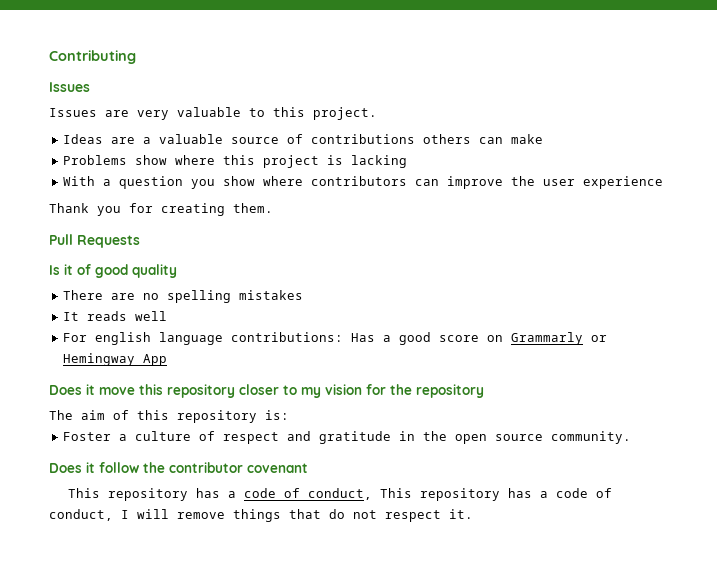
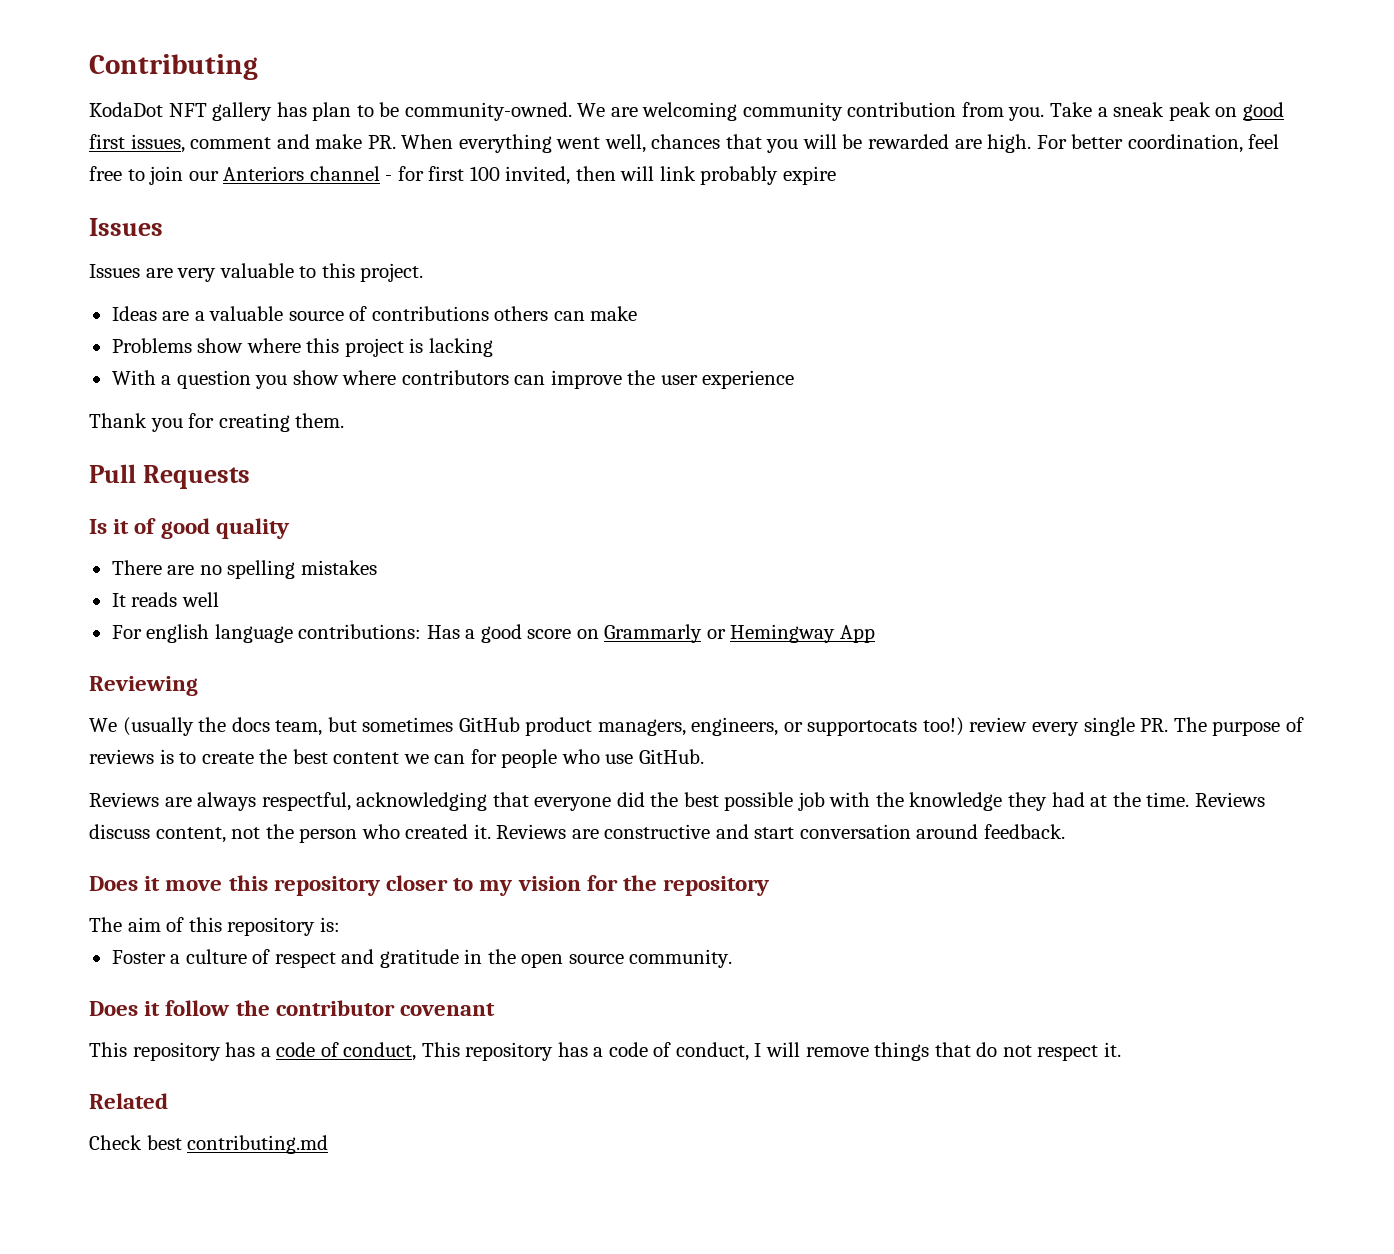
(136, 57) none -> [89,102,1284,121] [89,134,1280,153] [89,166,837,185] // KodaDot NFT gallery has plan to be community-owned. We are welcoming community contribution from you. Take a sneak peak on good first issues, comment and make PR. When everything went well, chances that you will be rewarded are high. For better coordination, feel free to join our Anteriors channel - for first 100 invited, then will link probably expire
(167, 360) none -> [89,676,198,696] [89,717,1304,736] [89,749,704,768] [89,792,1265,811] [89,824,1066,843] // Reviewing // We (usually the docs team, but sometimes GitHub product managers, engineers, or supportocats too!) review every single PR. The purpose of reviews is to create the best content we can for people who use GitHub. // Reviews are always respectful, acknowledging that everyone did the best possible job with the knowledge they had at the time. Reviews discuss content, not the person who created it. Reviews are constructive and start conversation around feedback.
(473, 514) none -> [89,1093,168,1109] [89,1135,329,1154] // Related // Check best contributing.md

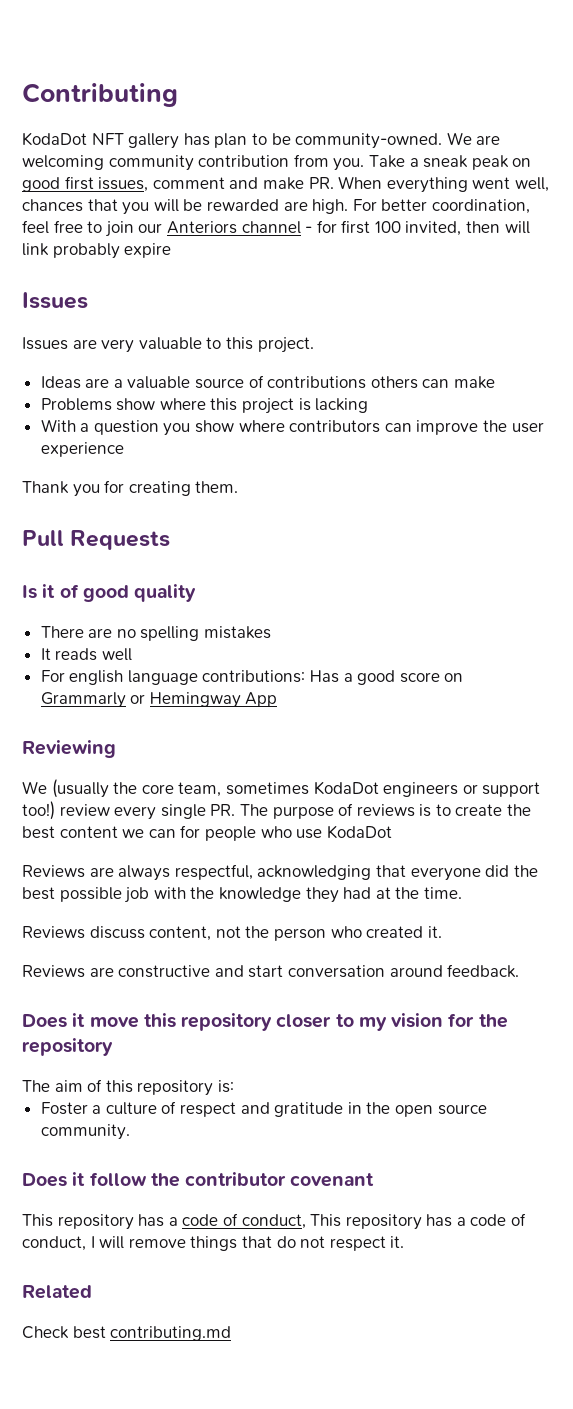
[231,717,918,736] docs team, but sometimes GitHub product managers, engineers, or supportocats -> [141,781,541,797] core team, sometimes KodaDot engineers or support
[638,749,704,764] GitHub. -> [326,825,392,839] KodaDot
(1190, 799) none -> (462, 893) //
(491, 831) none -> (442, 932) //

